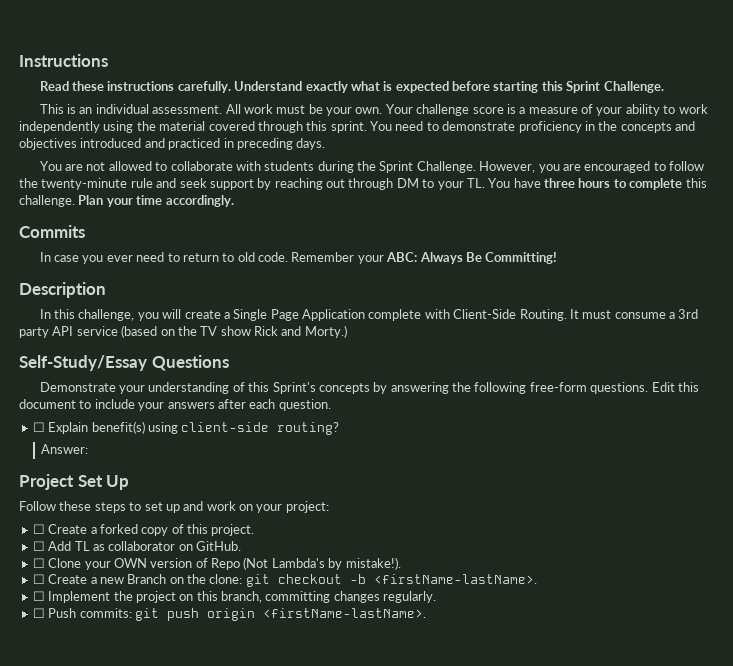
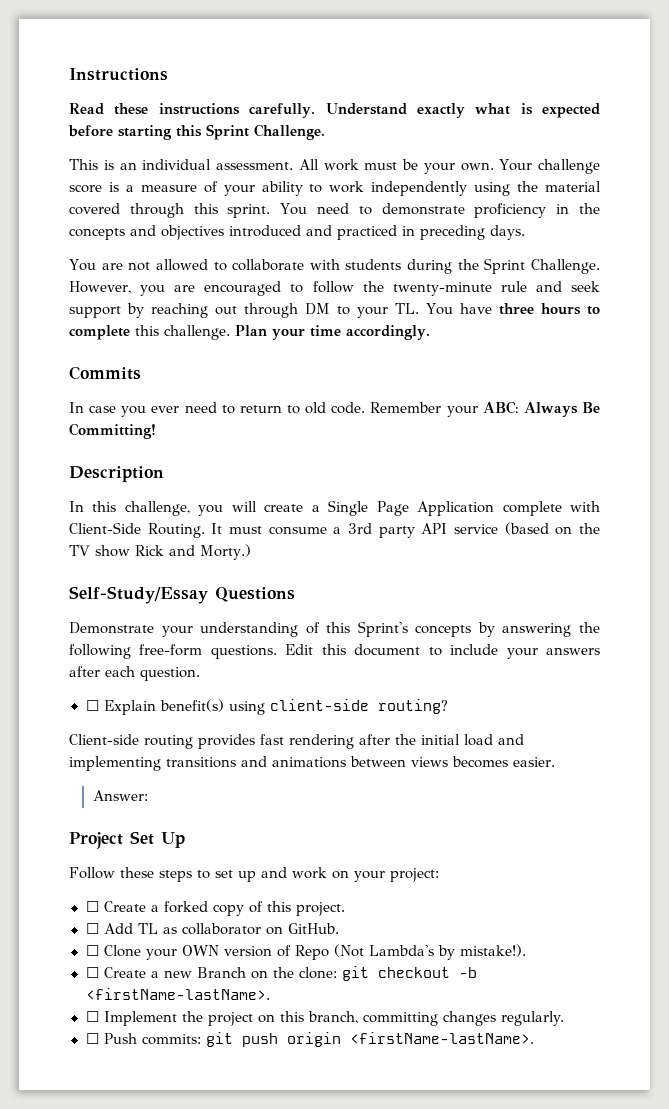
(340, 428) none -> [69,734,524,749] [69,756,555,771] // Client-side routing provides fast rendering after the initial load and implementing transitions and animations between views becomes easier.

